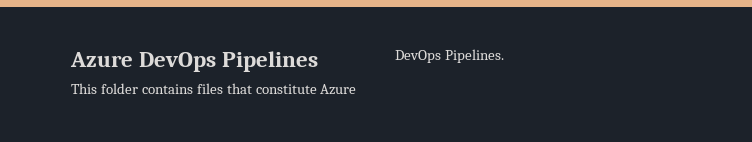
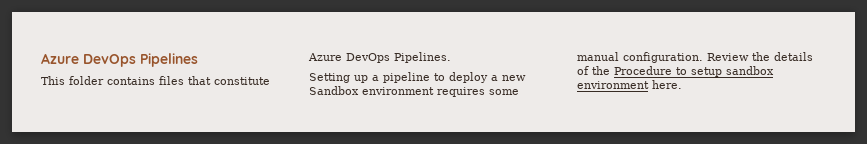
(504, 56) none -> [309,72,526,83] [309,86,519,97] [577,52,813,63] [577,66,774,77] [577,80,682,89] // Setting up a pipeline to deploy a new Sandbox environment requires some manual configuration. Review the details of the Procedure to setup sandbox environment here.

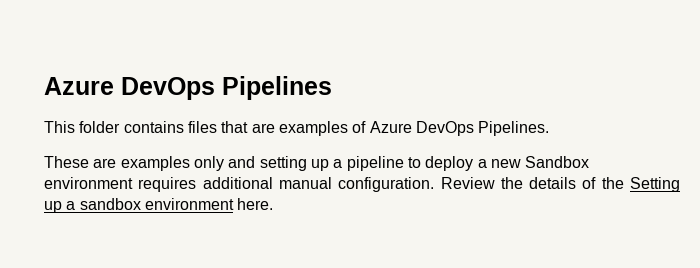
[214,77,270,85] constitute -> [251,121,367,136] are examples of
[309,73,350,83] Setting -> [44,156,307,171] These are examples only and setting
[489,89,519,95] some -> [202,177,273,189] additional
[614,66,722,77] Procedure to setup -> [629,177,680,192] [44,201,76,213] Setting up a

